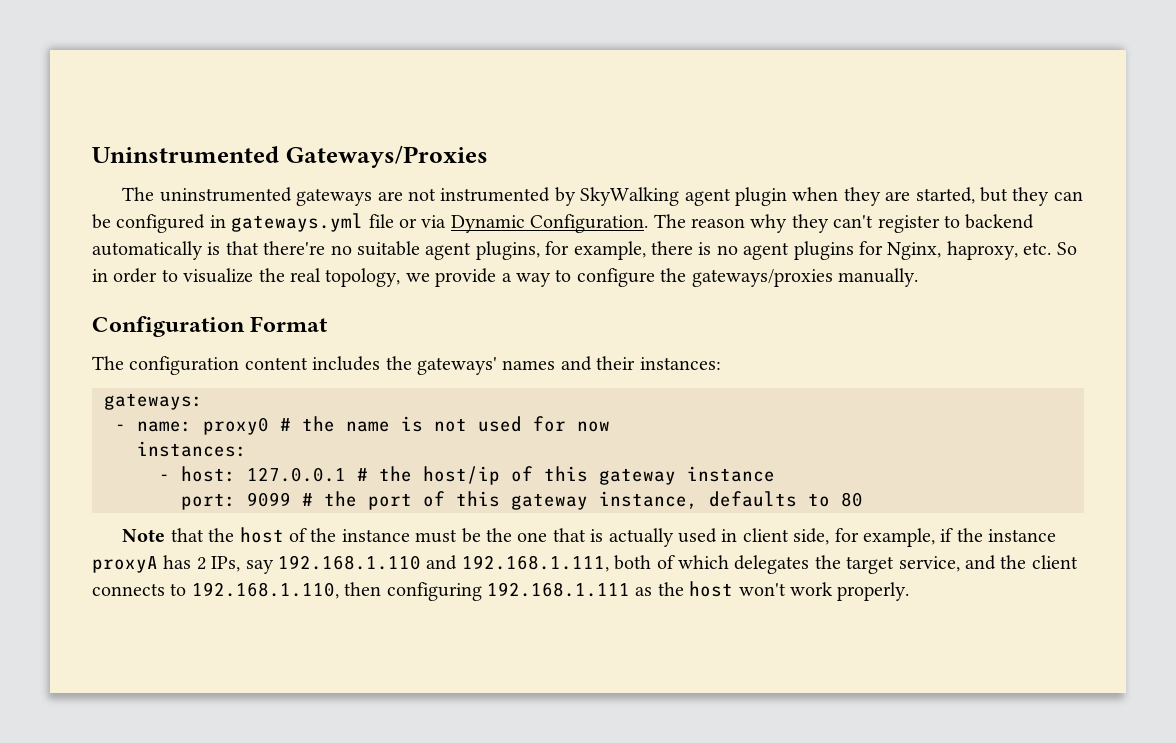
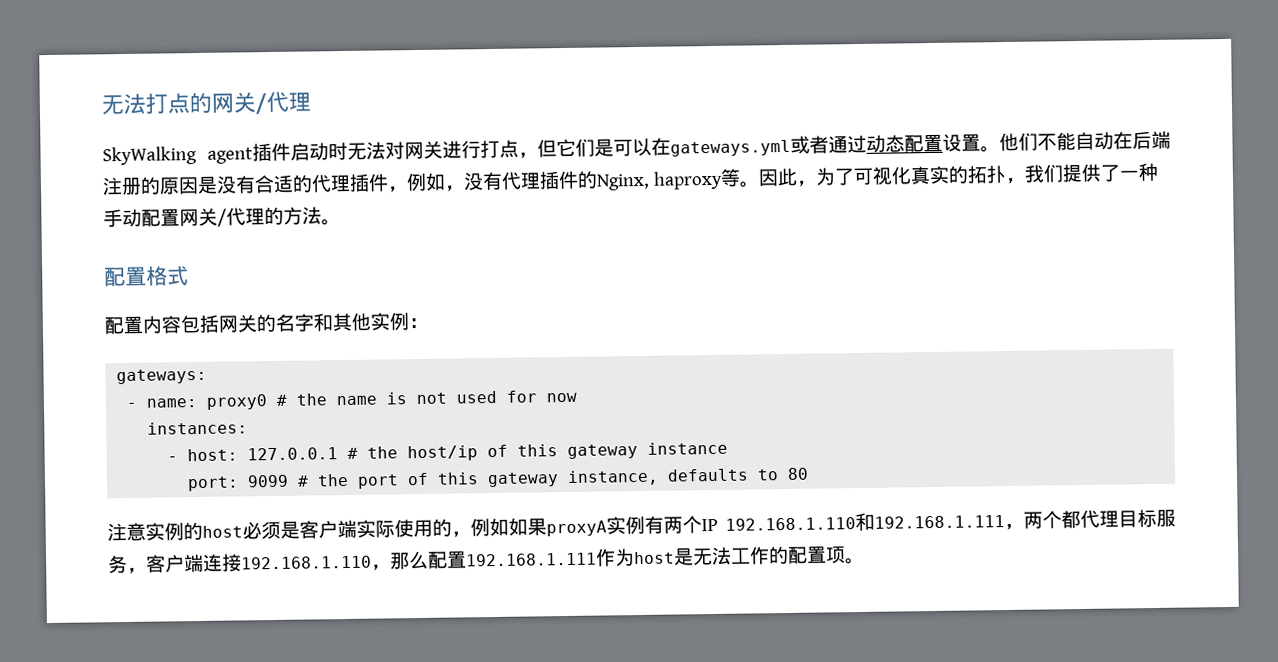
[92,145,488,168] [122,187,1083,206] [92,213,1035,233] [92,241,1077,260] [92,268,918,287] [92,316,329,337] [92,356,721,375] Uninstrumented Gateways/Proxies // The uninstrumented gateways are not instrumented by SkyWalking agent plugin when they are started, but they can be configured in gateways.yml file or via Dynamic Configuration. The reason why they can't register to backend automatically is that there're no suitable agent plugins, for example, there is no agent plugins for Nginx, haproxy, etc. So in order to visualize the real topology, we provide a way to configure the gateways/proxies manually. // Configuration Format // The configuration content includes the gateways' names and their instances: -> [101,91,311,116] [102,130,1171,166] [102,162,1159,196] [103,206,341,228] [104,265,189,287] [104,312,428,335] 无法打点的网关/代理 // SkyWalking agent插件启动时无法对网关进行打点，但它们是可以在gateways.yml或者通过动态配置设置。他们不能自动在后端注册的原因是没有合适的代理插件，例如，没有代理插件的Nginx, haproxy等。因此，为了可视化真实的拓扑，我们提供了一种手动配置网关/代理的方法。 // 配置格式 // 配置内容包括网关的名字和其他实例：
[122,527,1057,547] [92,555,1078,574] [92,581,910,601] Note that the host of the instance must be the one that is actually used in client side, for example, if the instance proxyA has 2 IPs, say 192.168.1.110 and 192.168.1.111, both of which delegates the target service, and the client connects to 192.168.1.110, then configuring 192.168.1.111 as the host won't work properly. -> [107,508,1176,542] [108,545,865,574] 注意实例的host必须是客户端实际使用的，例如如果proxyA实例有两个IP 192.168.1.110和192.168.1.111，两个都代理目标服务，客户端连接192.168.1.110，那么配置192.168.1.111作为host是无法工作的配置项。

